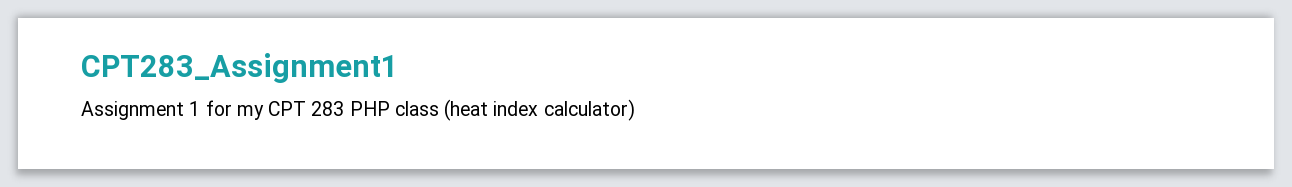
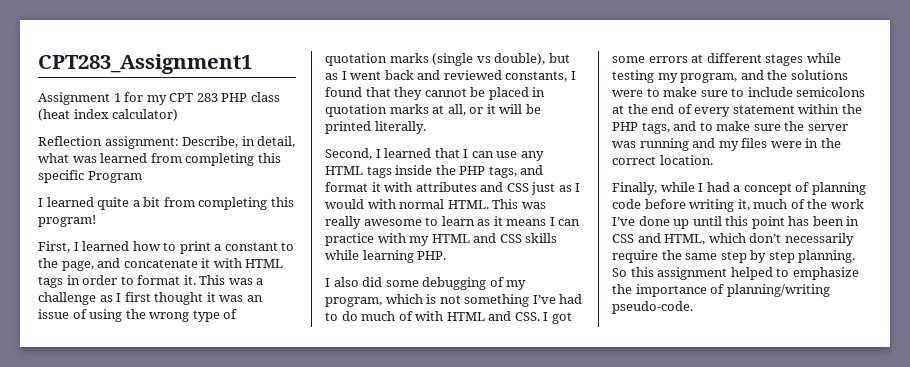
(635, 110) none -> [38,136,296,149] [38,153,281,166] [38,170,142,183] [38,197,294,210] [38,215,96,227] [38,241,295,254] [38,258,284,271] [38,275,264,288] [38,292,263,305] [38,309,238,322] [325,53,570,66] [325,70,576,82] [325,87,546,100] [325,104,541,117] [325,121,426,134] [325,148,544,161] [325,165,544,178] [325,182,581,195] [325,199,546,209] [325,216,581,229] [325,233,558,246] [325,250,447,263] [325,277,527,290] [325,294,583,307] [325,311,572,324] [612,53,841,66] [612,70,848,83] [612,87,866,97] [612,104,862,117] [612,121,848,134] [612,138,841,151] [612,155,713,165] [612,182,866,195] [612,199,864,212] [612,216,860,229] [612,233,854,246] [612,250,856,263] [612,267,859,280] [612,284,830,297] [612,301,693,314] // Reflection assignment: Describe, in detail, what was learned from completing this specific Program // I learned quite a bit from completing this program! // First, I learned how to print a constant to the page, and concatenate it with HTML tags in order to format it. This was a challenge as I first thought it was an issue of using the wrong type of quotation marks (single vs double), but as I went back and reviewed constants, I found that they cannot be placed in quotation marks at all, or it will be printed literally. // Second, I learned that I can use any HTML tags inside the PHP tags, and format it with attributes and CSS just as I would with normal HTML. This was really awesome to learn as it means I can practice with my HTML and CSS skills while learning PHP. // I also did some debugging of my program, which is not something I’ve had to do much of with HTML and CSS. I got some errors at different stages while testing my program, and the solutions were to make sure to include semicolons at the end of every statement within the PHP tags, and to make sure the server was running and my files were in the correct location. // Finally, while I had a concept of planning code before writing it, much of the work I’ve done up until this point has been in CSS and HTML, which don’t necessarily require the same step by step planning. So this assignment helped to emphasize the importance of planning/writing pseudo-code.

